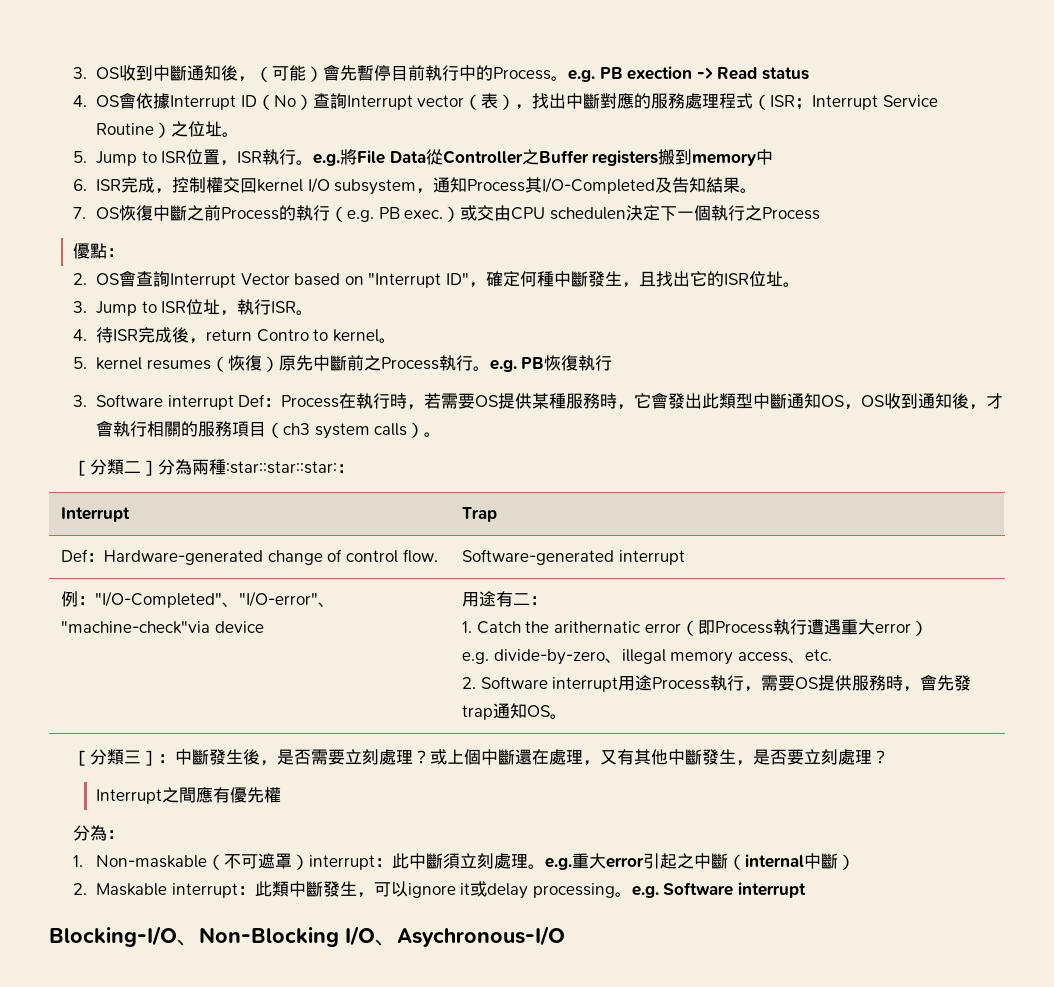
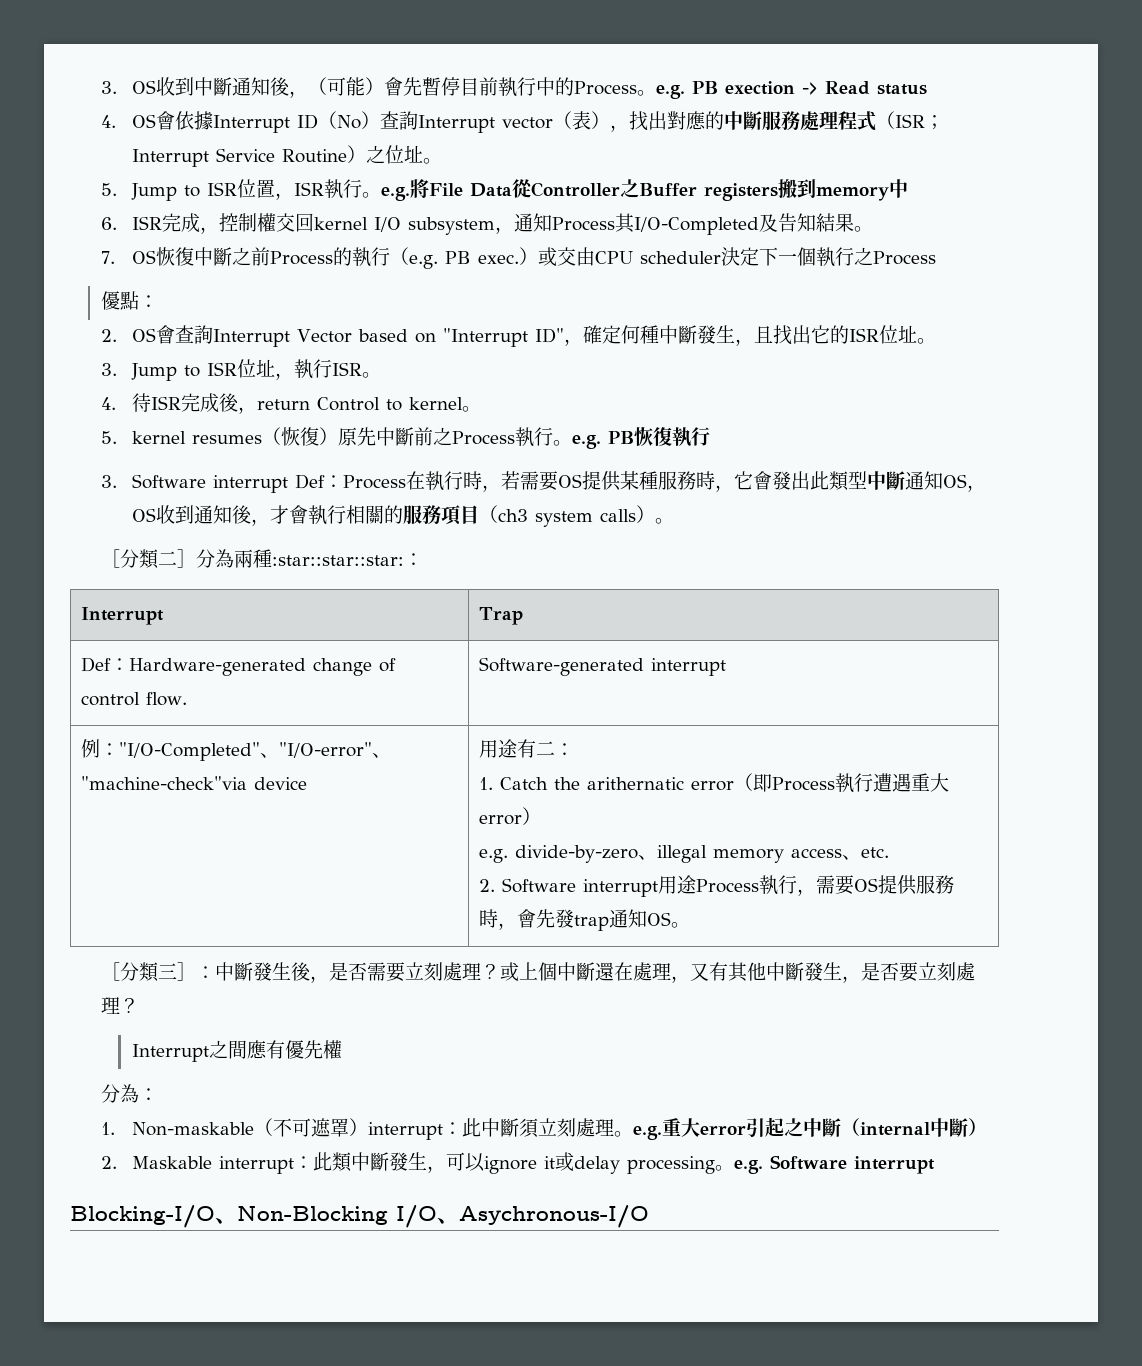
[566,93,652,109] 中斷對應的 -> [666,111,762,130] 對應的中斷
[549,207,626,220] schedulen -> [639,251,721,264] scheduler
[256,329,309,342] Contro -> [316,397,380,411] Control

